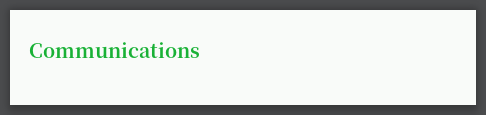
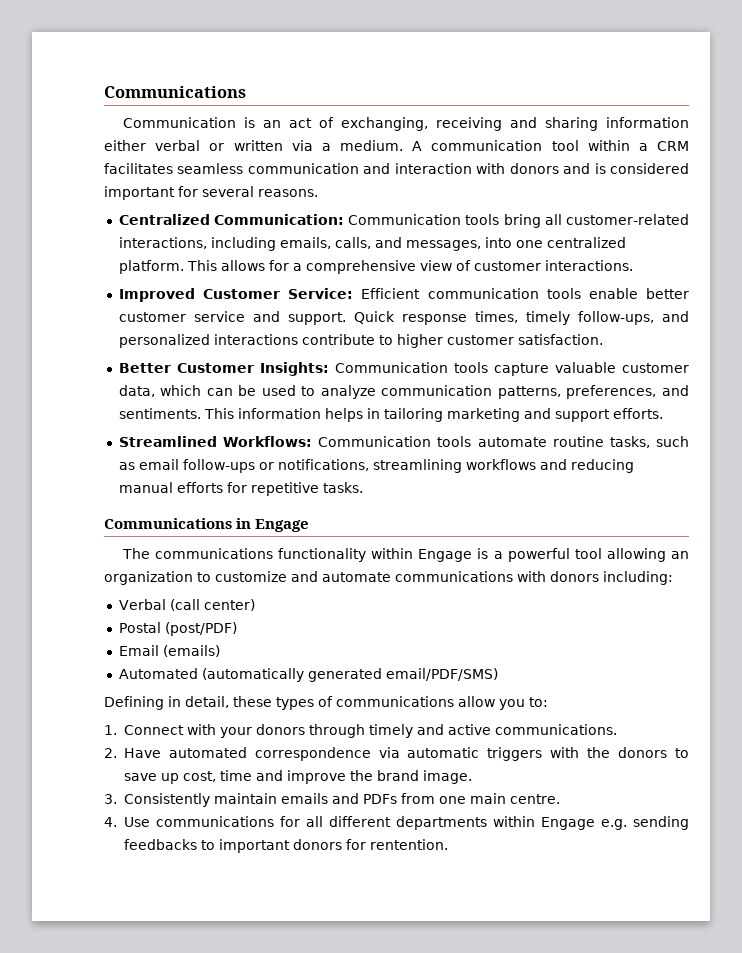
[29,42,200,58] Communications -> [104,86,246,98] [122,117,690,131] [104,140,689,151] [104,163,690,174] [104,186,318,200] [118,214,689,228] [118,237,626,251] [118,260,633,274] [118,288,689,302] [118,311,689,325] [118,334,603,348] [118,362,689,376] [118,385,689,399] [118,408,663,422] [118,436,689,448] [118,459,634,473] [118,482,363,496] [104,518,310,532] [121,548,689,562] [104,571,673,585] [118,599,255,611] [118,622,237,636] [118,645,220,657] [118,668,498,682] [104,696,548,710] [104,724,617,738] [104,747,690,761] [123,770,472,784] [104,793,560,807] [104,816,689,830] [123,839,448,853] Communications // Communication is an act of exchanging, receiving and sharing information either verbal or written via a medium. A communication tool within a CRM facilitates seamless communication and interaction with donors and is considered important for several reasons. // Centralized Communication: Communication tools bring all customer-related interactions, including emails, calls, and messages, into one centralized platform. This allows for a comprehensive view of customer interactions. // Improved Customer Service: Efficient communication tools enable better customer service and support. Quick response times, timely follow-ups, and personalized interactions contribute to higher customer satisfaction. // Better Customer Insights: Communication tools capture valuable customer data, which can be used to analyze communication patterns, preferences, and sentiments. This information helps in tailoring marketing and support efforts. // Streamlined Workflows: Communication tools automate routine tasks, such as email follow-ups or notifications, streamlining workflows and reducing manual efforts for repetitive tasks. // Communications in Engage // The communications functionality within Engage is a powerful tool allowing an organization to customize and automate communications with donors including: // Verbal (call center) // Postal (post/PDF) // Email (emails) // Automated (automatically generated email/PDF/SMS) // Defining in detail, these types of communications allow you to: // 1. Connect with your donors through timely and active communications. // 2. Have automated correspondence via automatic triggers with the donors to save up cost, time and improve the brand image. // 3. Consistently maintain emails and PDFs from one main centre. // 4. Use communications for all different departments within Engage e.g. sending feedbacks to important donors for rentention.

